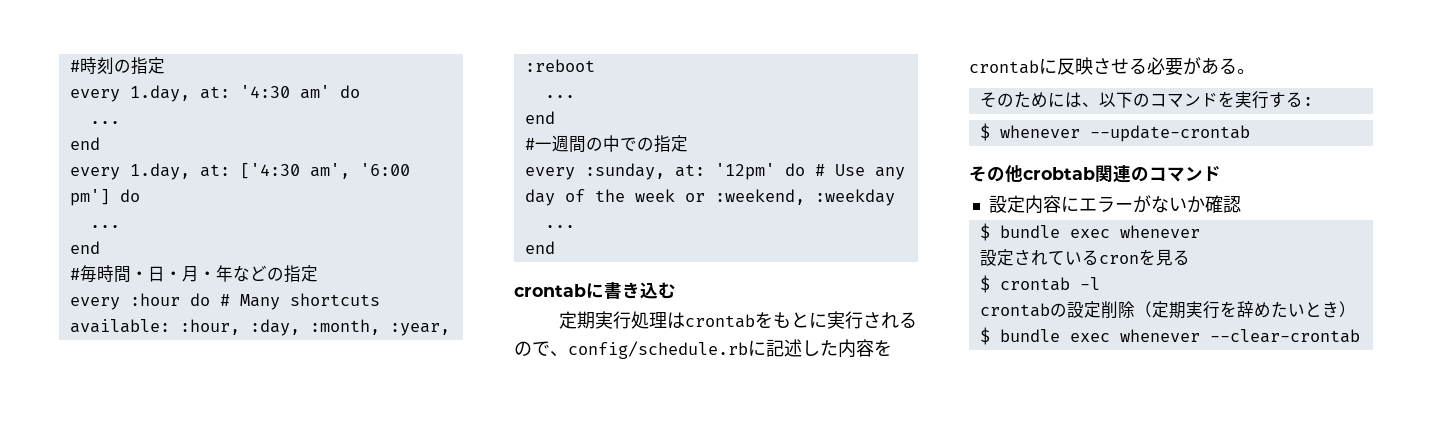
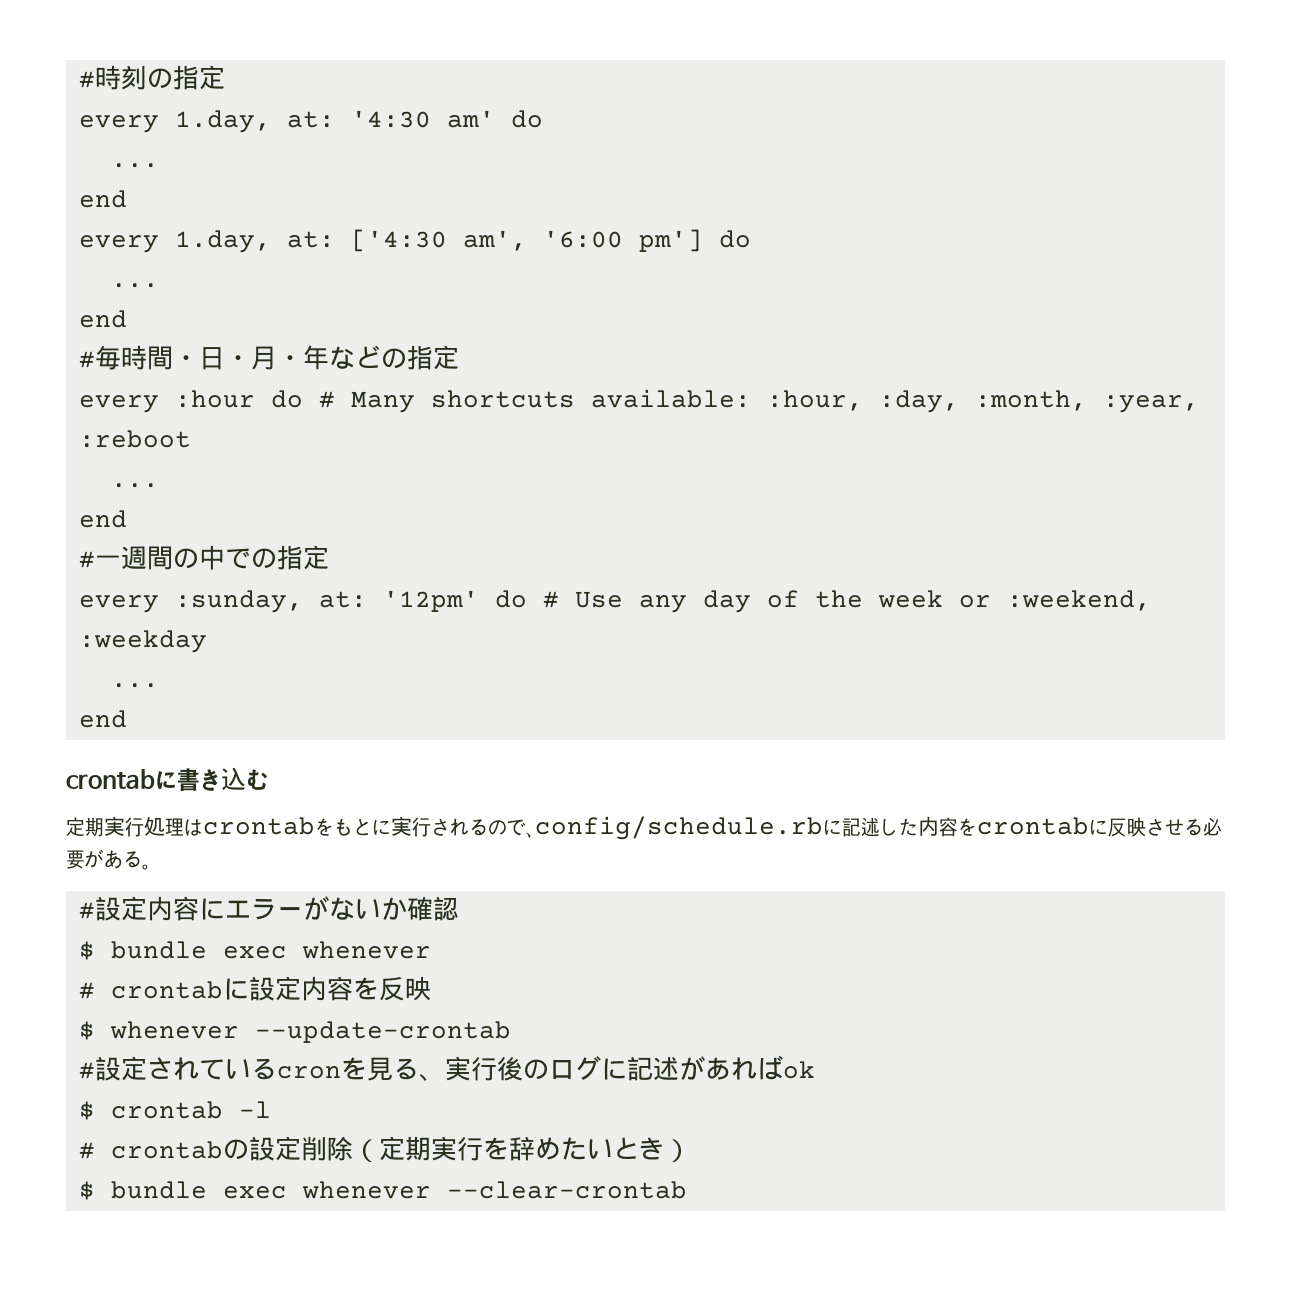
[979,91,1313,109] [979,123,1250,142] [969,165,1221,183] そのためには、以下のコマンドを実行する: // $ whenever --update-crontab // その他crobtab関連のコマンド // -> [78,902,95,919] #
(1200, 231) none -> [78,976,431,1001] [78,1021,511,1043] [78,1062,95,1079] # crontabに設定内容を反映 // $ whenever --update-crontab // #
(1190, 257) none -> [418,1055,815,1082] 、実行後のログに記述があればok
(1100, 283) none -> [78,1142,95,1159] #

